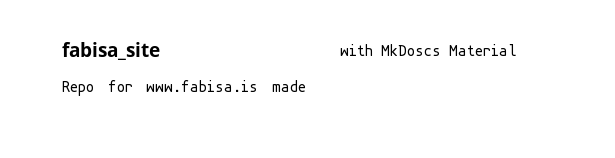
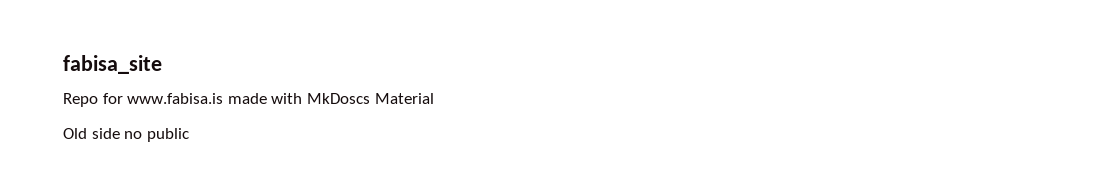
(517, 50) none -> [63,128,189,142] // Old side no public

